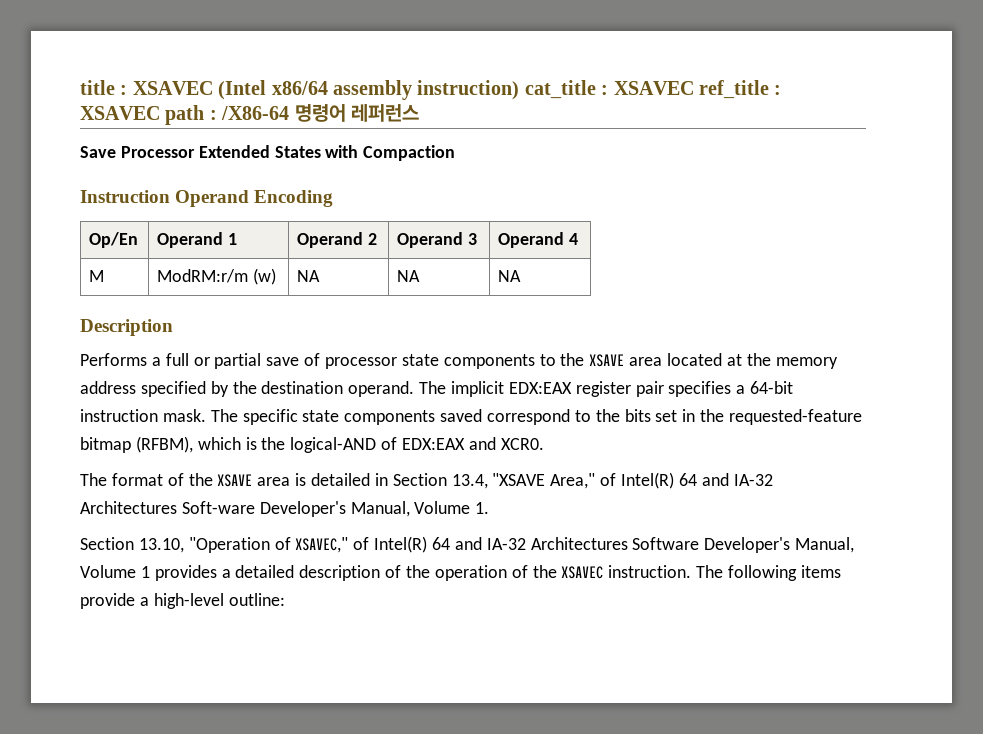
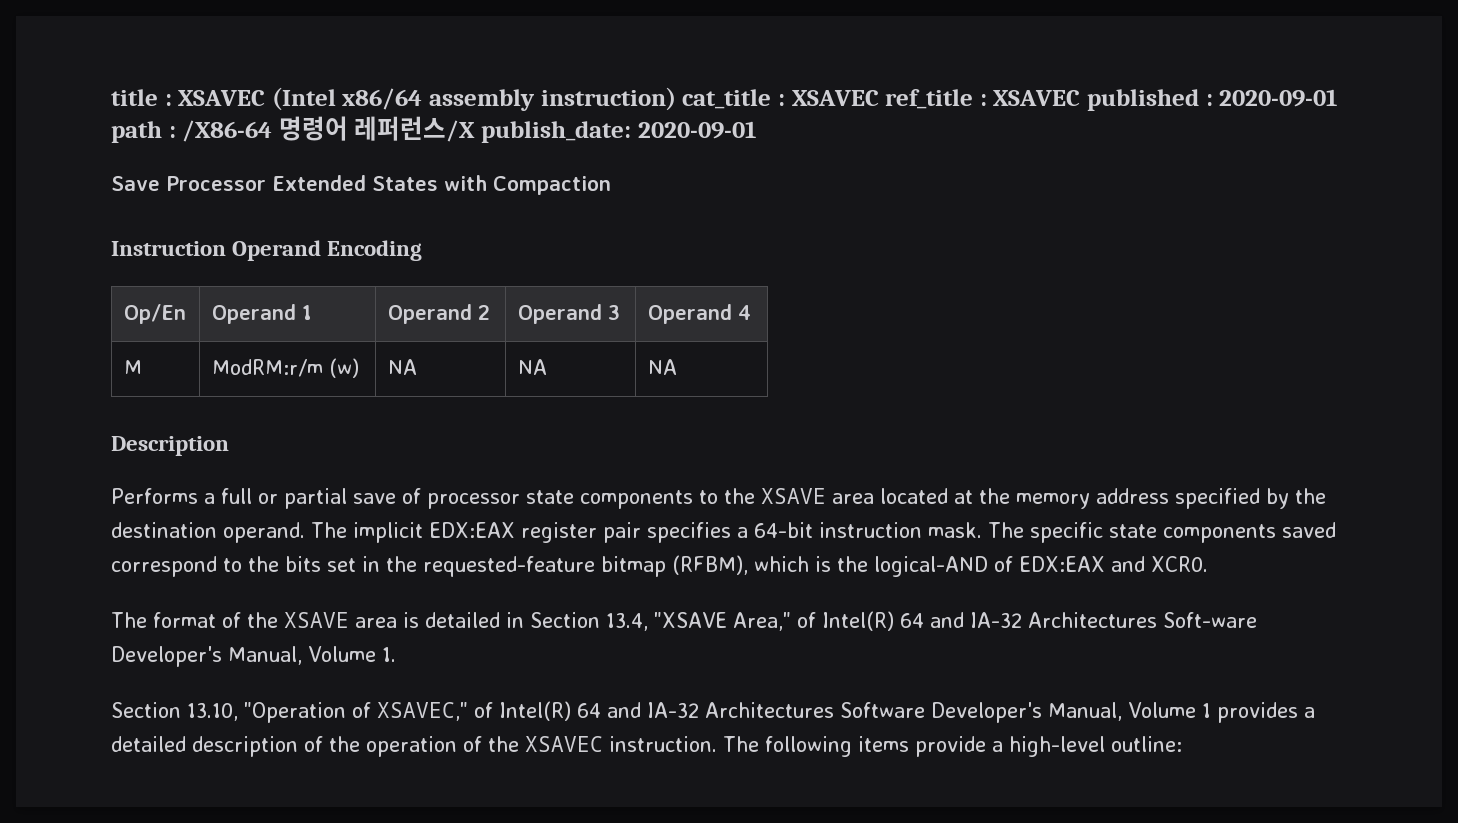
(160, 113) none -> [1086,89,1338,111] published : 2020-09-01
[351,104,419,122] 레퍼런스 -> [354,116,756,143] 레퍼런스/X publish_date: 2020-09-01

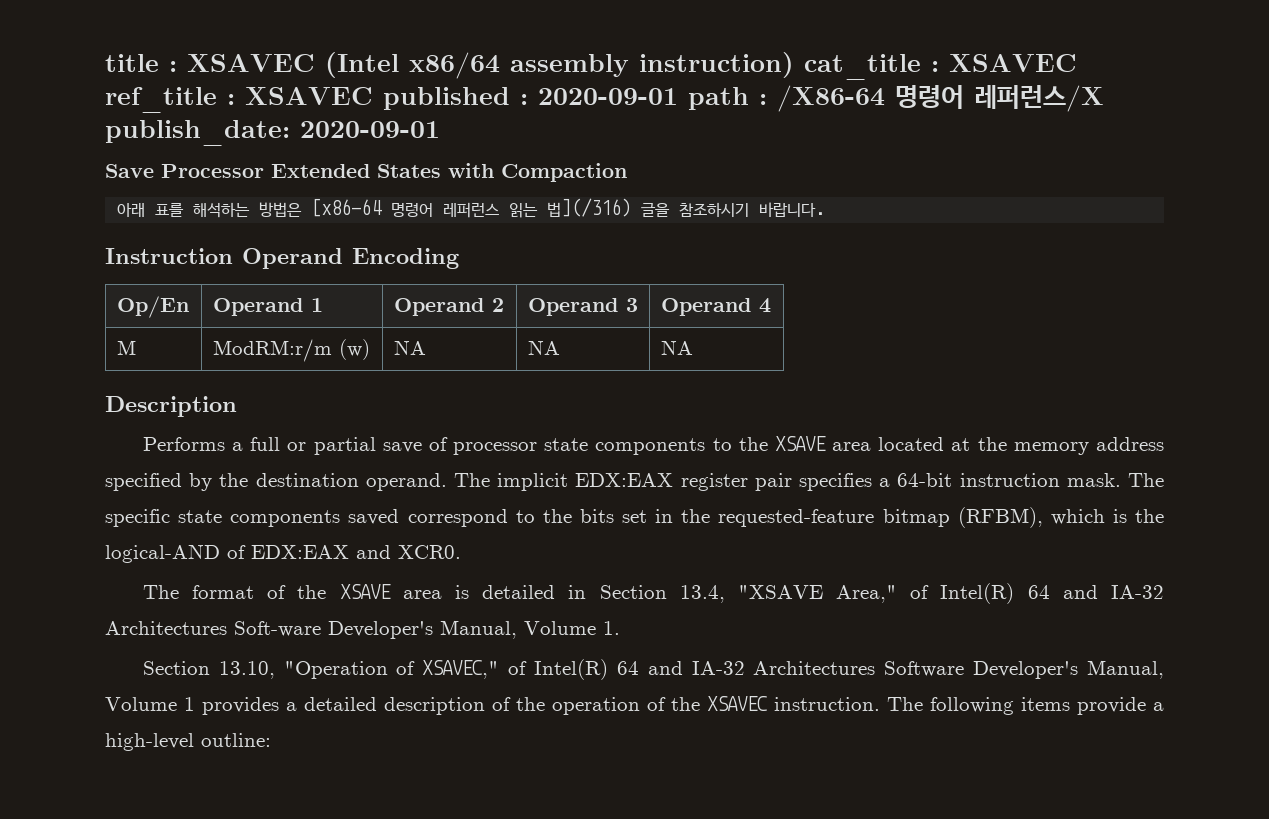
(611, 185) none -> [117,198,826,218] // 아래 표를 해석하는 방법은 [x86-64 명령어 레퍼런스 읽는 법](/316) 글을 참조하시기 바랍니다.

